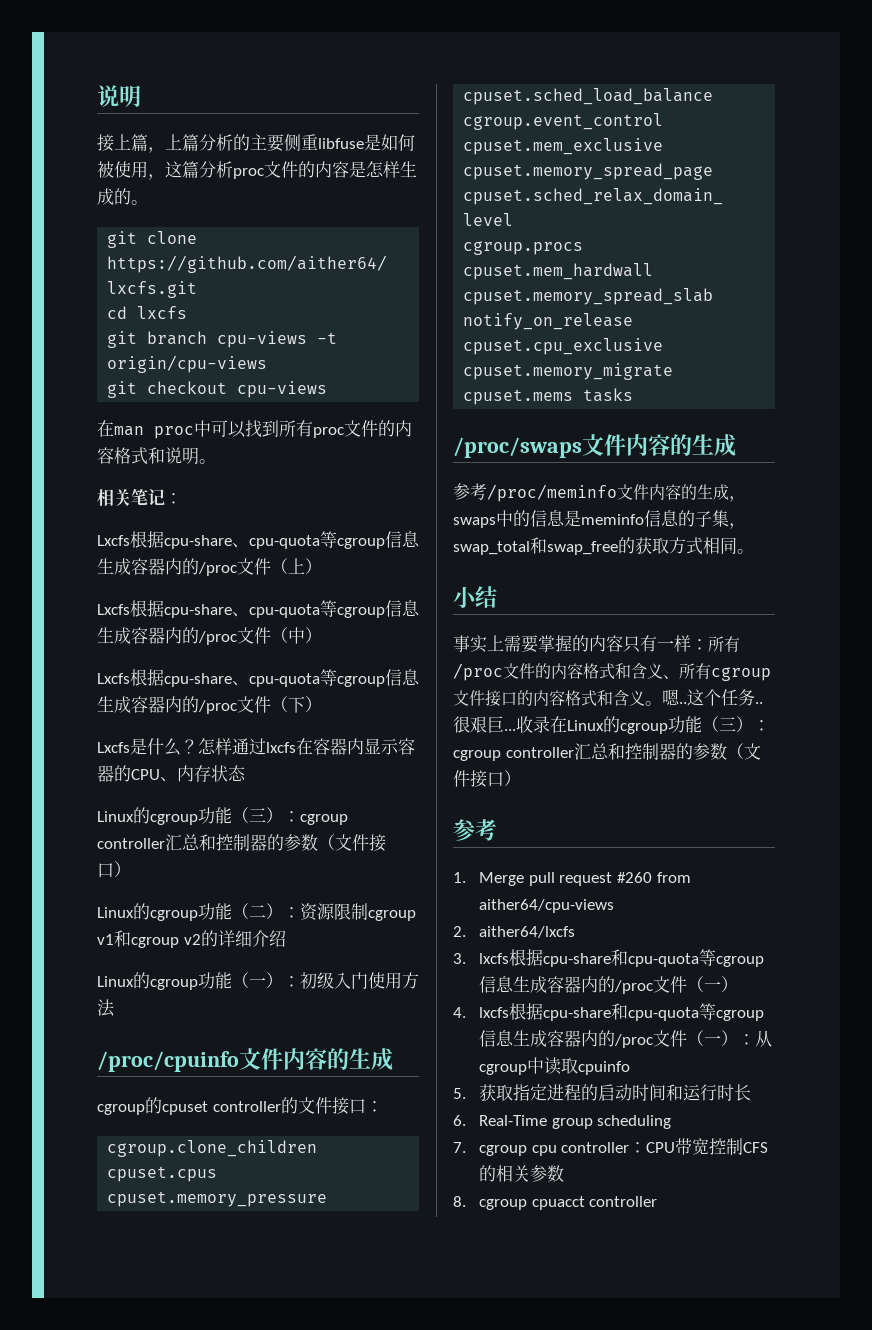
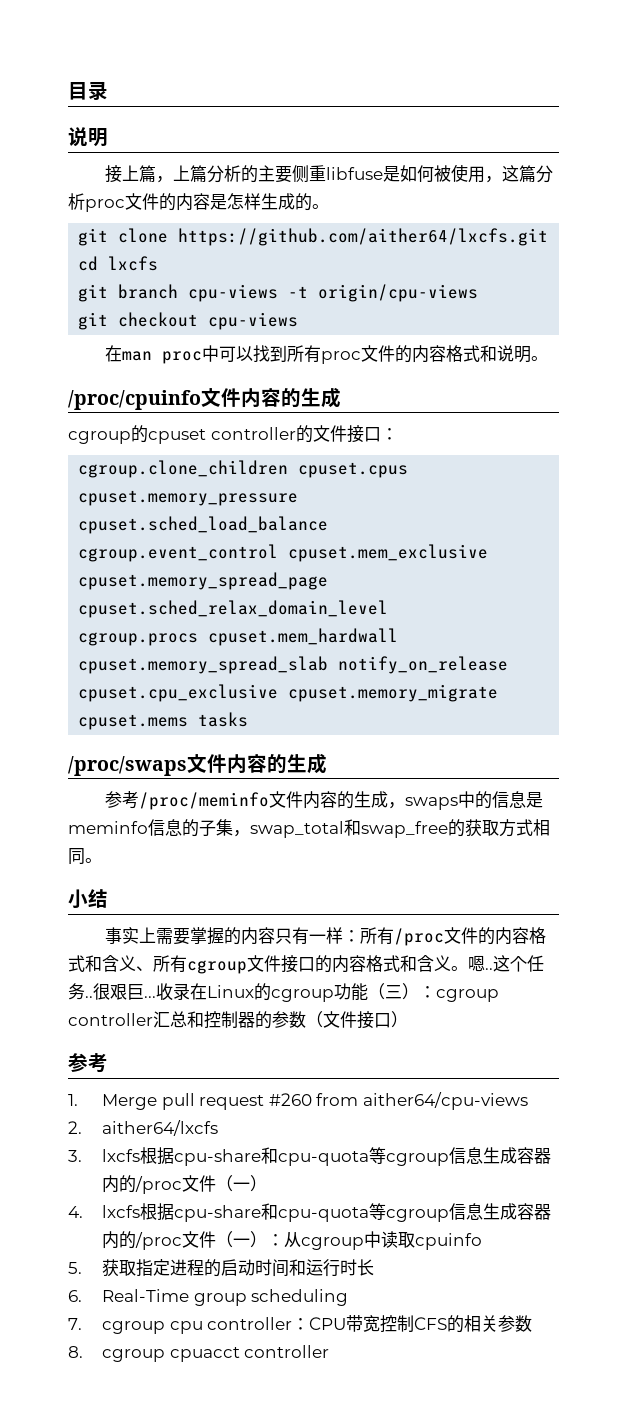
(97, 96) none -> [68,81,108,100] 目录 //
[97,488,182,507] [97,531,420,549] [97,558,322,576] [97,600,420,618] [97,627,322,645] [97,669,420,687] [97,696,322,714] [97,738,415,756] [97,765,246,782] [97,807,348,825] [97,834,386,852] [97,861,131,878] [97,903,416,921] [97,930,286,948] [97,972,419,990] [97,999,115,1017] // 相关笔记： // Lxcfs根据cpu-share、cpu-quota等cgroup信息生成容器内的/proc文件（上） // Lxcfs根据cpu-share、cpu-quota等cgroup信息生成容器内的/proc文件（中） // Lxcfs根据cpu-share、cpu-quota等cgroup信息生成容器内的/proc文件（下） // Lxcfs是什么？怎样通过lxcfs在容器内显示容器的CPU、内存状态 // Linux的cgroup功能（三）：cgroup controller汇总和控制器的参数（文件接口） // Linux的cgroup功能（二）：资源限制cgroup v1和cgroup v2的详细介绍 // Linux的cgroup功能（一）：初级入门使用方法 -> (549, 358) none

